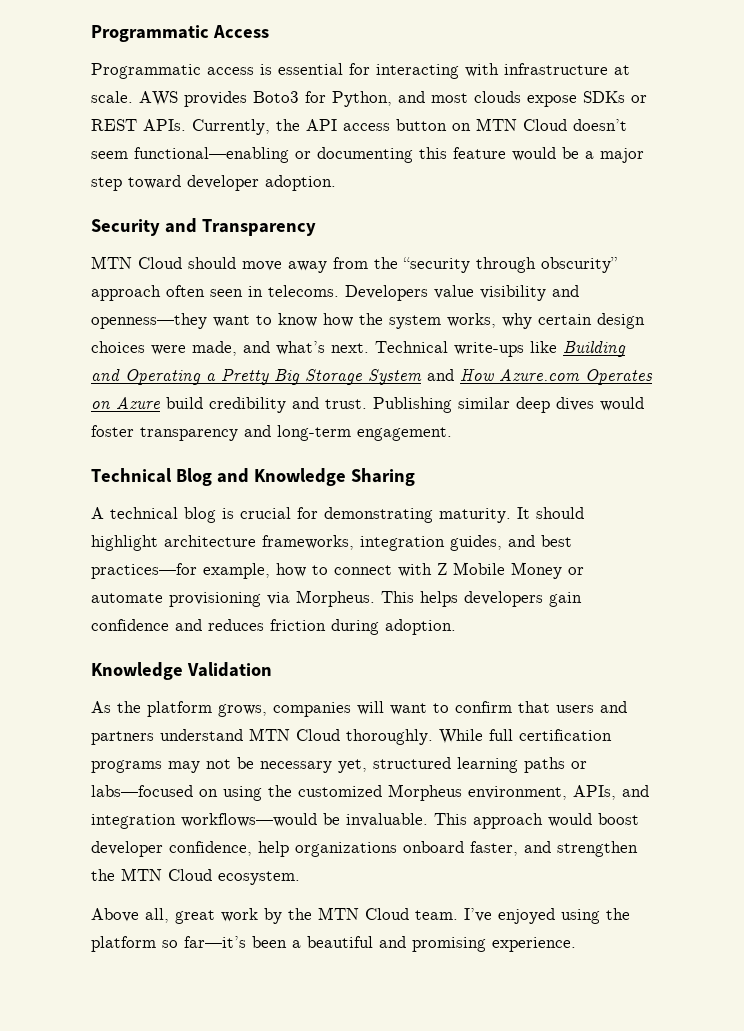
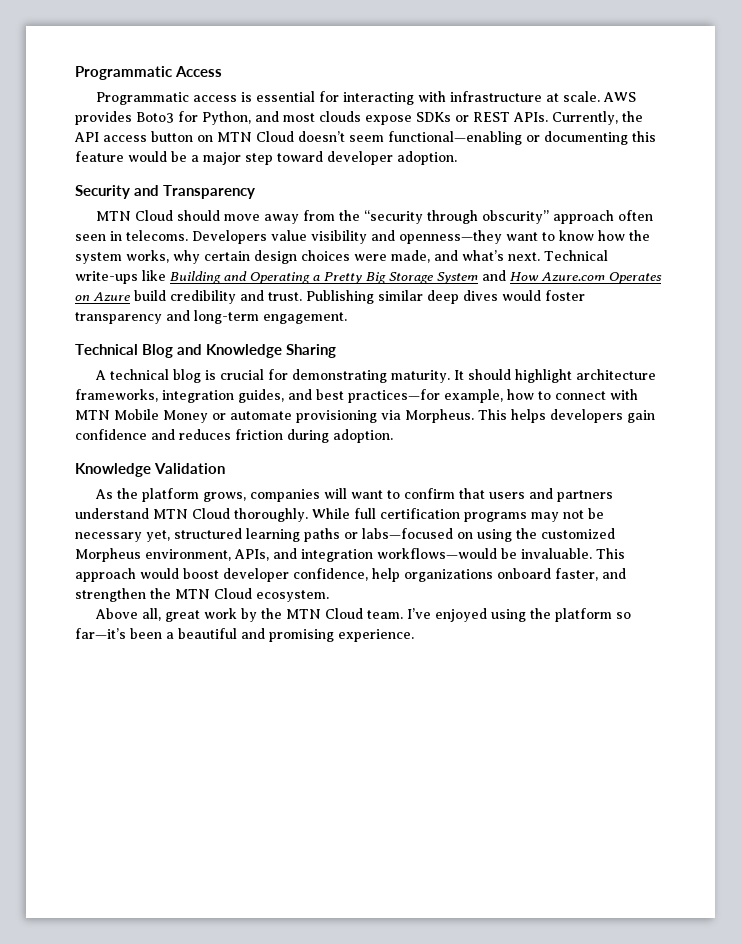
[437,563,447,575] Z -> [75,410,110,420] MTN

